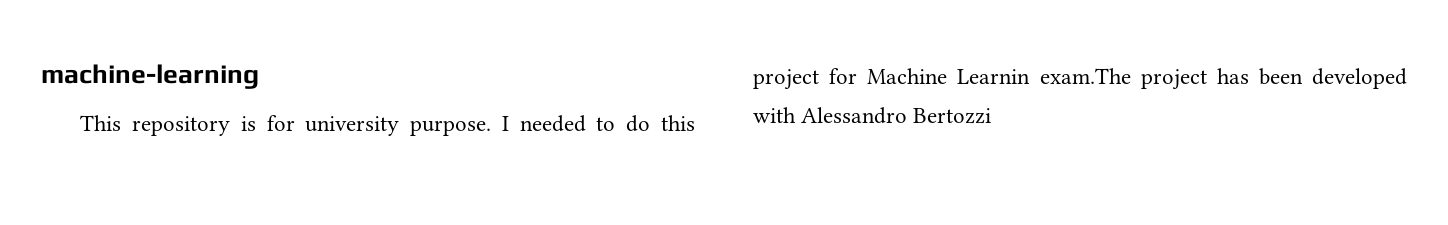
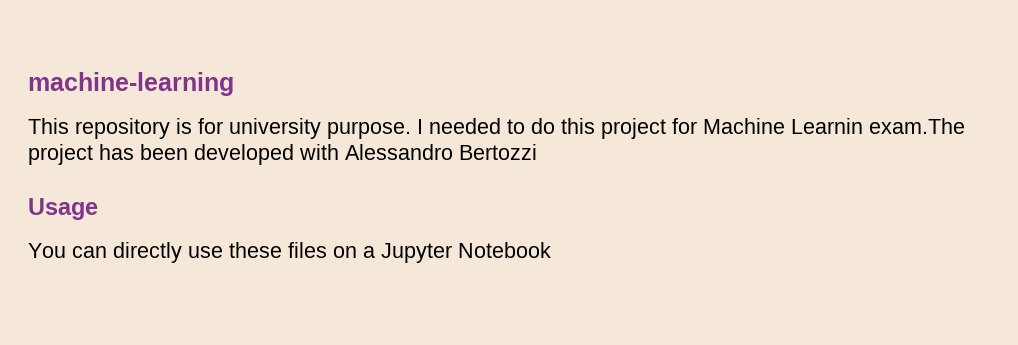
(992, 116) none -> [28,198,98,220] [28,242,551,263] // Usage // You can directly use these files on a Jupyter Notebook

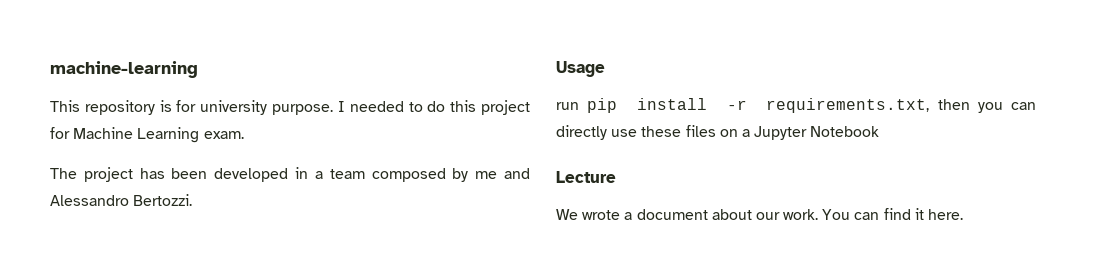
[791,118,965,134] Learnin exam.The -> [137,127,244,143] [50,168,77,179] Learning exam. // The
[299,144,537,160] [28,198,98,220] [28,243,66,258] with Alessandro Bertozzi // Usage // You -> [295,167,530,182] [50,194,193,206] [556,61,605,77] [556,98,1003,113] in a team composed by me and Alessandro Bertozzi. // Usage // run pip install -r requirements.txt, then you
(551, 250) none -> [556,171,616,183] [556,208,964,220] // Lecture // We wrote a document about our work. You can find it here.

